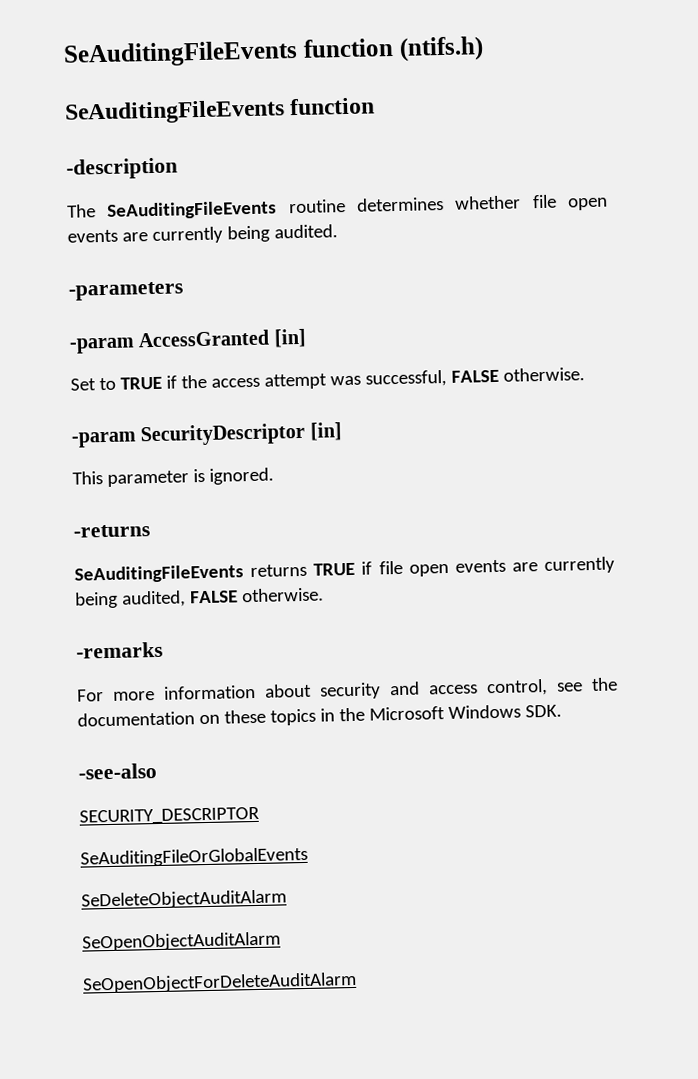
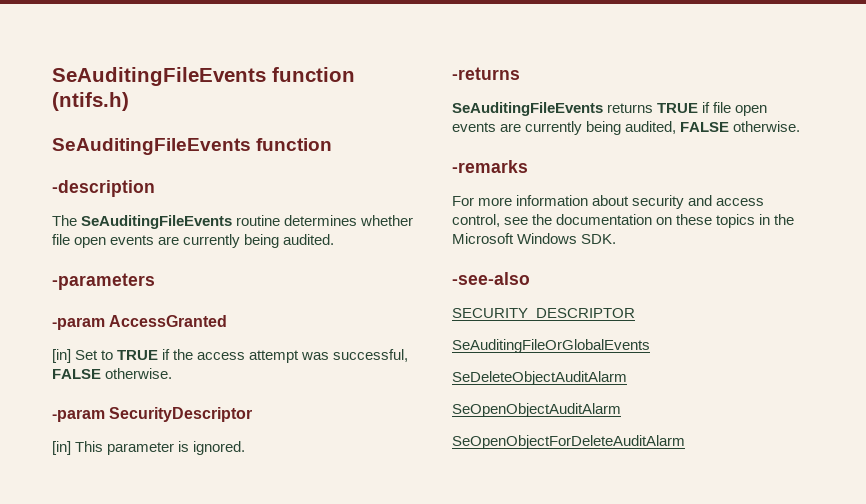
[273,328,307,348] [in] // -> [52,349,71,363] // [in]
[309,422,342,441] [in] // -> [52,441,71,455] // [in]

